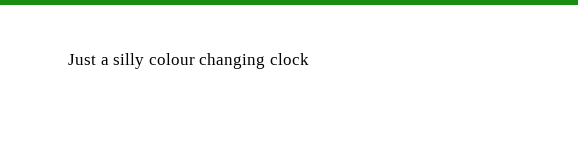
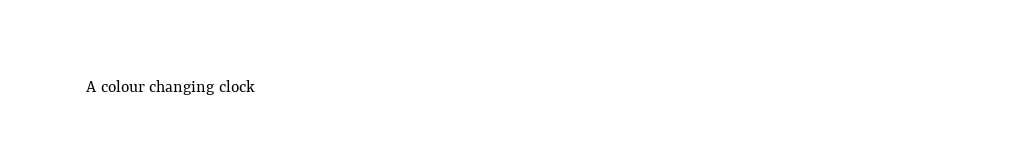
[68,53,145,69] Just a silly -> [86,81,97,92] A

